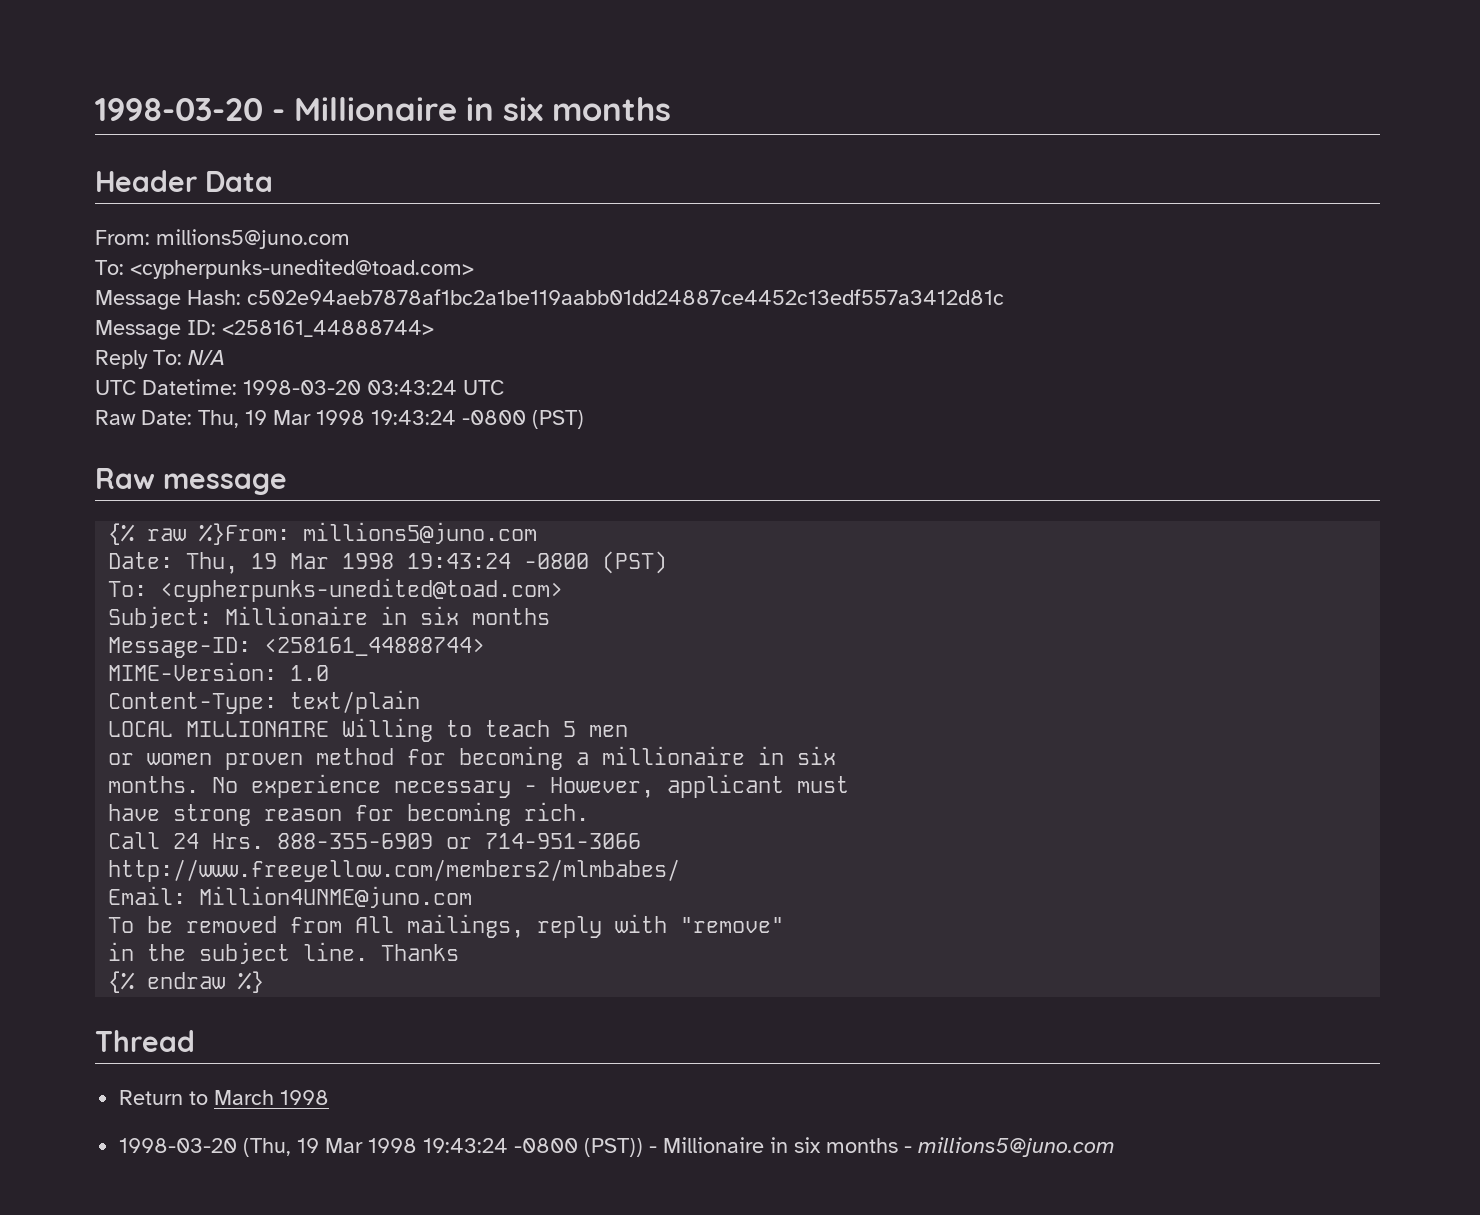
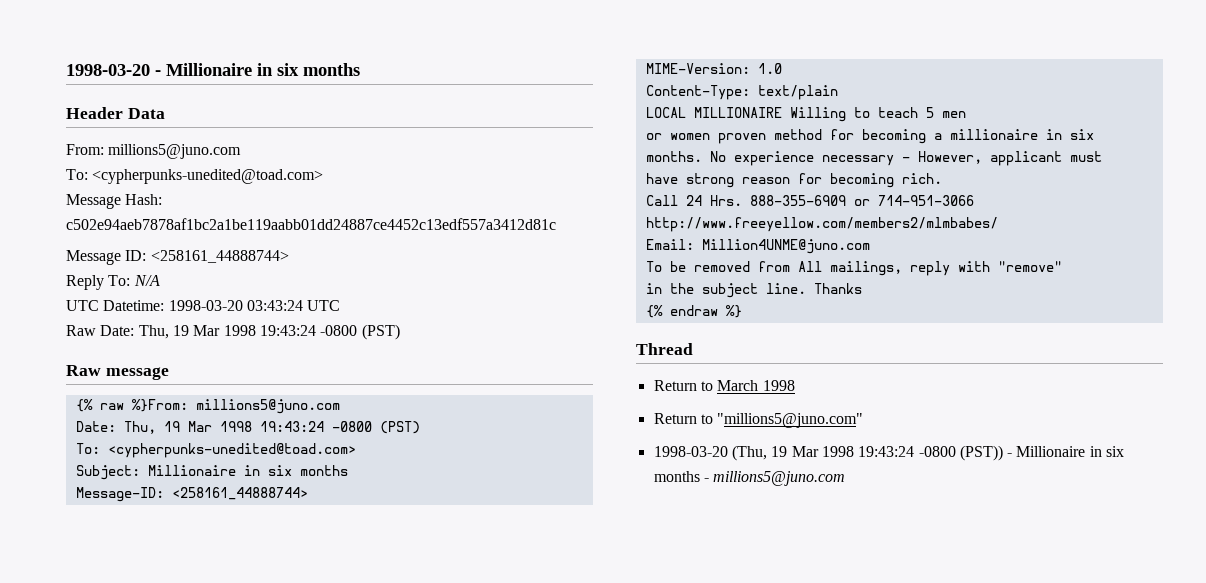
(330, 1097) none -> [653,413,864,428] // Return to "millions5@juno.com"

